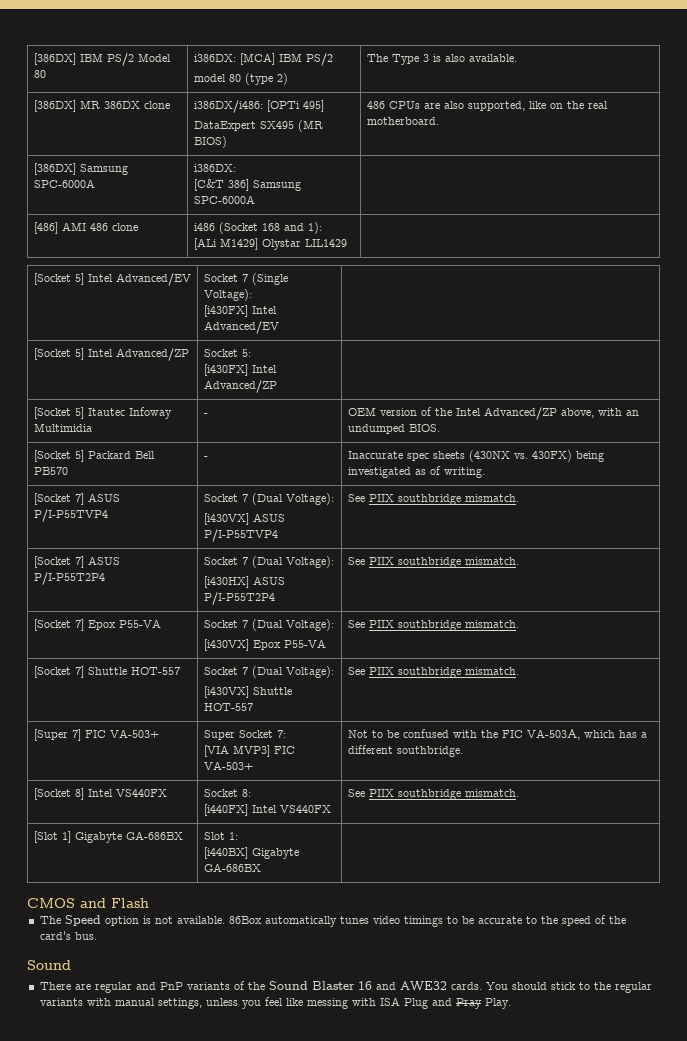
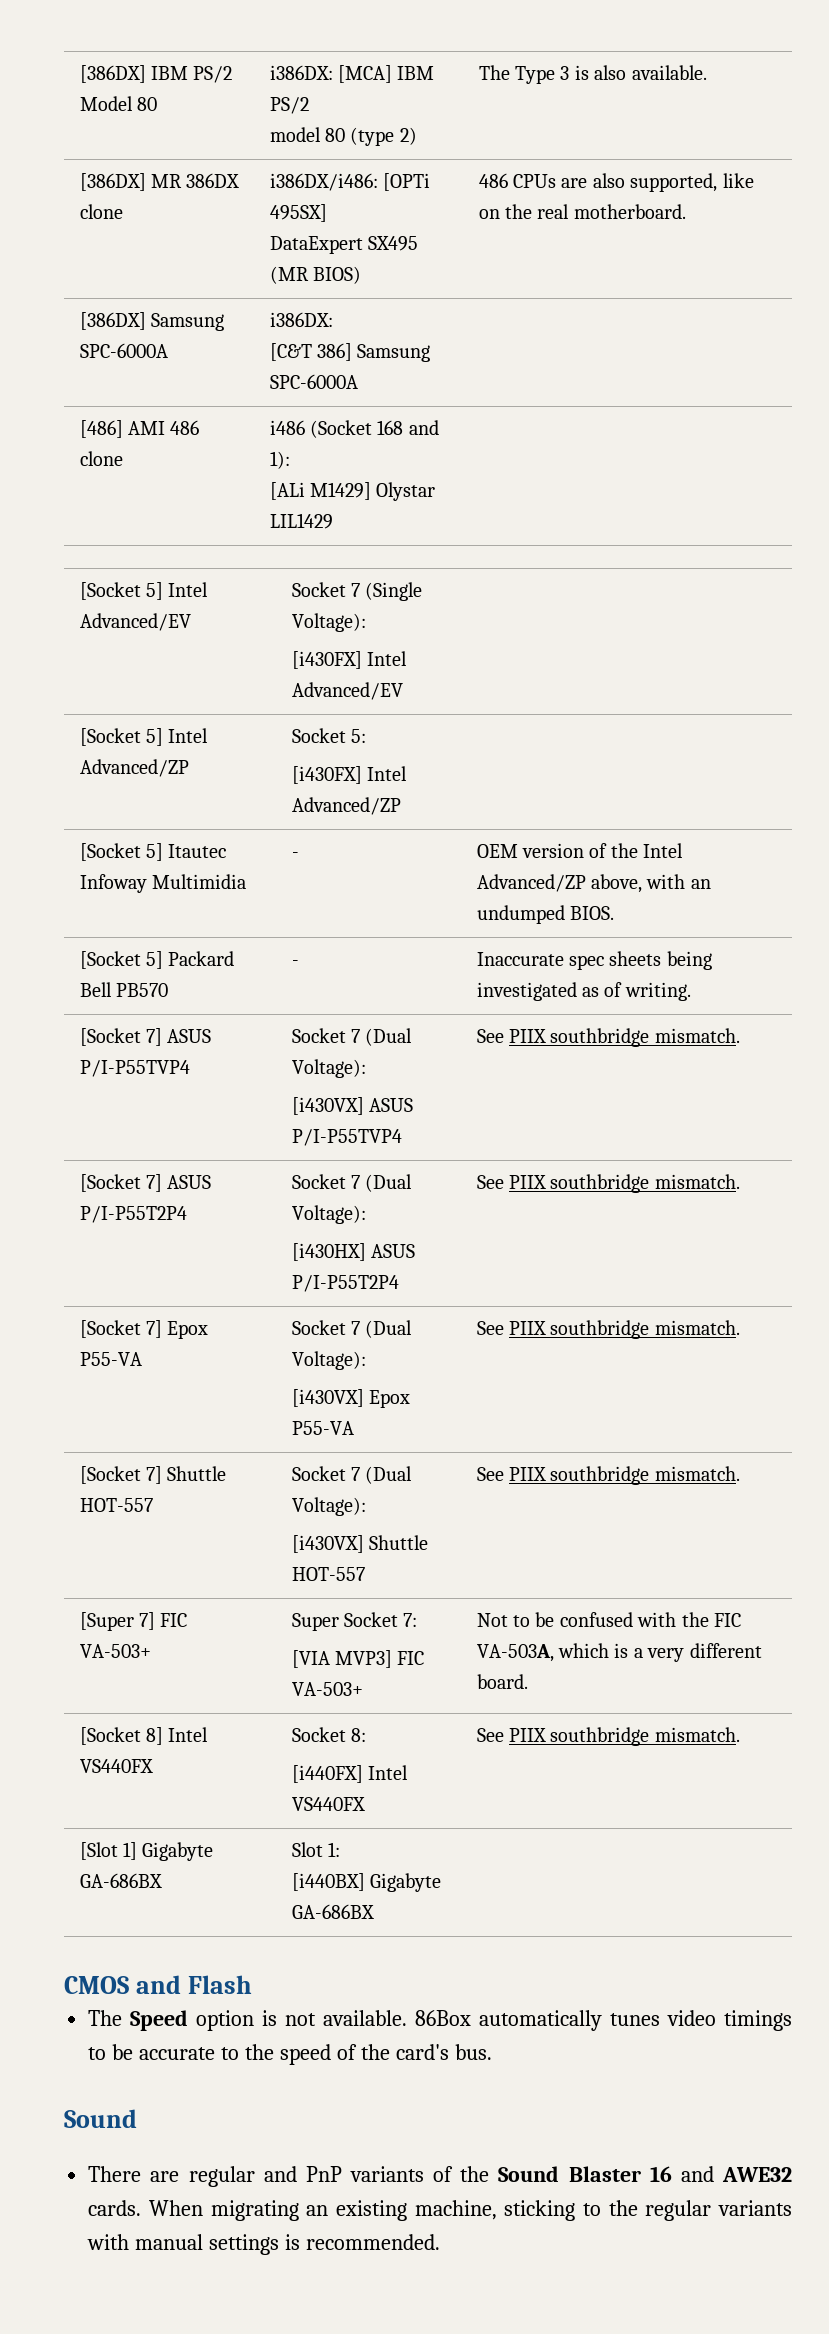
[302,100,324,112] 495] -> [269,204,327,222] 495SX]
[468,450,572,462] (430NX vs. 430FX) -> (662, 958) none
[618,730,647,738] [347,745,463,757] has a different southbridge. -> [614,1643,762,1662] [476,1674,528,1689] is a very different board.
[485,982,576,990] You should stick -> [148,2200,576,2221] When migrating an existing machine, sticking
[157,997,511,1009] settings, unless you feel like messing with ISA Plug and Pray Play. -> [209,2234,440,2255] settings is recommended.

